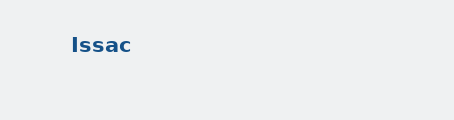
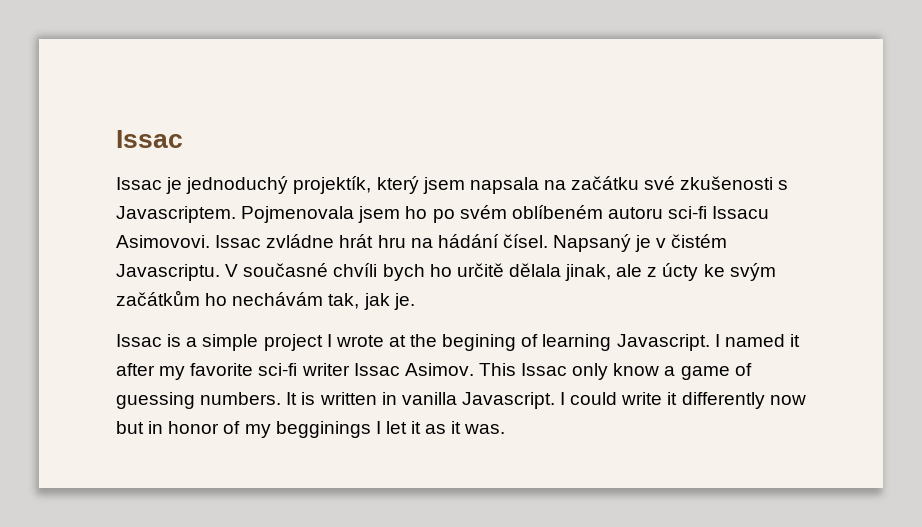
[71,37,131,52] Issac -> [116,130,183,148] [116,176,789,194] [116,205,770,223] [116,234,728,252] [116,263,776,281] [116,290,415,310] [116,334,800,351] [116,363,752,380] [116,392,806,409] [116,421,506,438] Issac // Issac je jednoduchý projektík, který jsem napsala na začátku své zkušenosti s Javascriptem. Pojmenovala jsem ho po svém oblíbeném autoru sci-fi Issacu Asimovovi. Issac zvládne hrát hru na hádání čísel. Napsaný je v čistém Javascriptu. V současné chvíli bych ho určitě dělala jinak, ale z úcty ke svým začátkům ho nechávám tak, jak je. // Issac is a simple project I wrote at the begining of learning Javascript. I named it after my favorite sci-fi writer Issac Asimov. This Issac only know a game of guessing numbers. It is written in vanilla Javascript. I could write it differently now but in honor of my begginings I let it as it was.

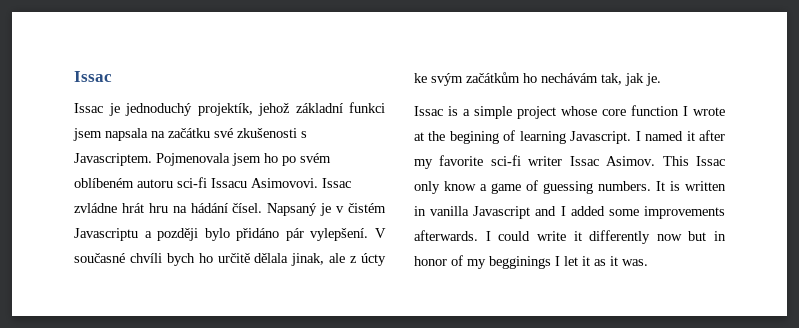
[376,176,419,194] který -> [258,102,385,116] jehož základní funkci
[116,264,220,281] Javascriptu. -> [74,228,369,241] Javascriptu a později bylo přidáno pár vylepšení.
(323, 342) none -> [561,105,679,116] whose core function
[461,392,555,409] Javascript. -> [473,206,725,219] [414,230,478,241] Javascript and I added some improvements afterwards.

